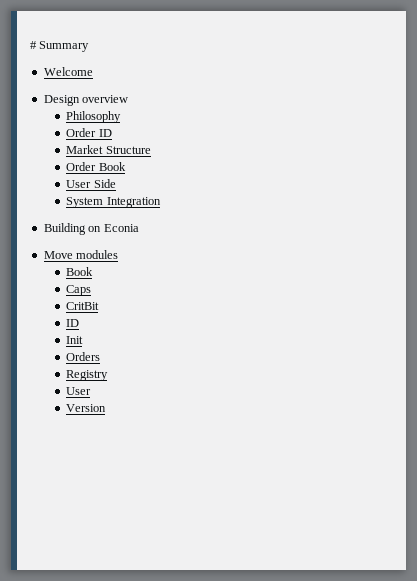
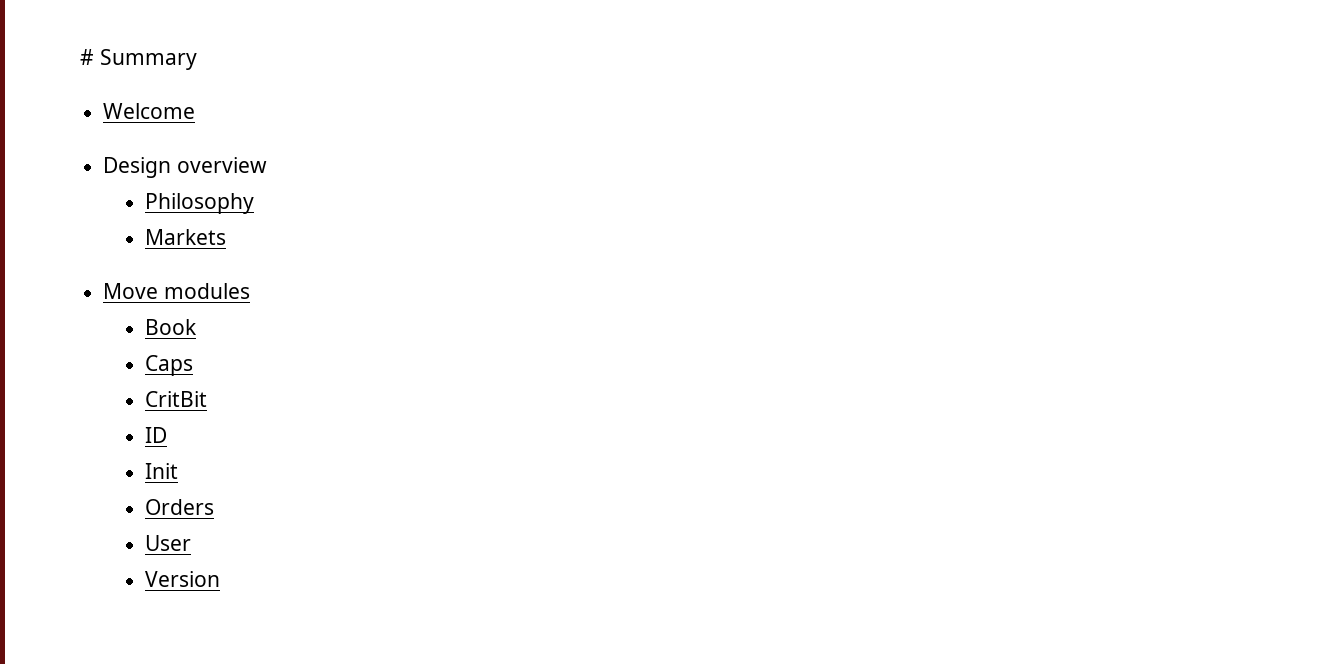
[66,128,112,137] [66,145,151,154] [66,162,126,171] [66,179,116,188] [66,197,161,208] [43,223,139,235] Order ID // Market Structure // Order Book // User Side // System Integration // Building on Econia -> [144,229,226,245] Markets
[66,370,109,381] // Registry -> (214, 507) none

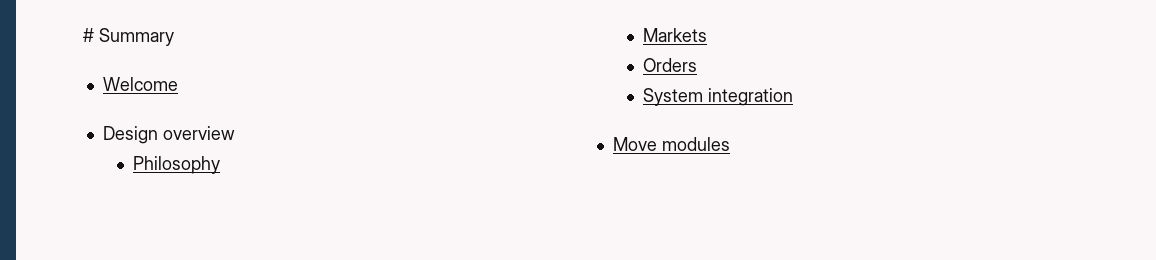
(226, 237) none -> [643,58,698,72] [643,88,794,106] // Orders // System integration
[144,319,197,335] [144,355,193,376] [144,391,207,407] [144,427,167,443] [144,463,178,479] [144,499,214,515] [144,535,191,551] [144,571,220,587] // Book // Caps // CritBit // ID // Init // Orders // User // Version -> (730, 144) none

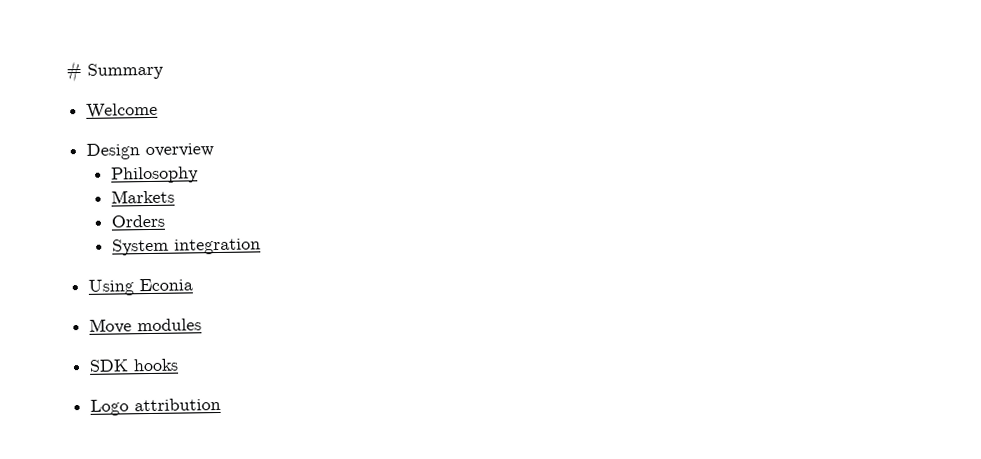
(794, 97) none -> [88,278,194,296] // Using Econia
(730, 144) none -> [89,358,180,372] [90,397,222,416] // SDK hooks // Logo attribution

